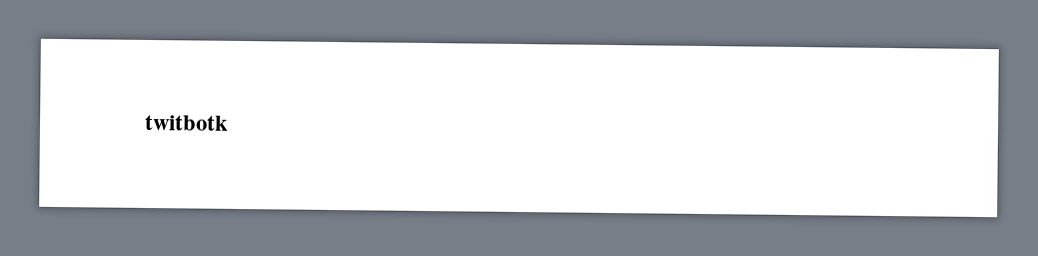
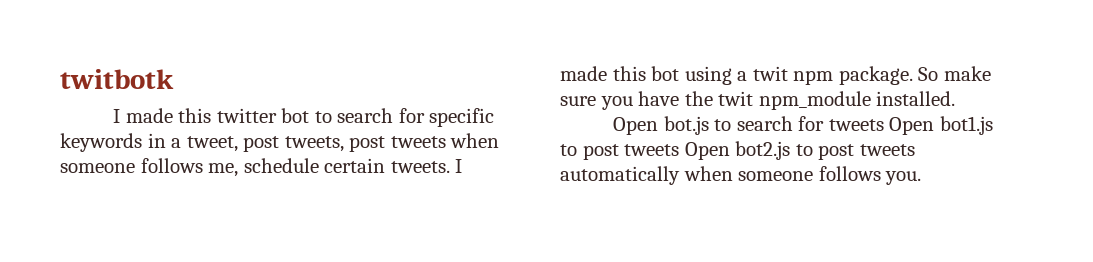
(229, 122) none -> [113,108,495,127] [60,133,500,152] [60,158,463,177] [560,66,991,85] [560,91,956,110] [613,116,993,135] [560,141,915,160] [560,166,922,185] // I made this twitter bot to search for specific keywords in a tweet, post tweets, post tweets when someone follows me, schedule certain tweets. I made this bot using a twit npm package. So make sure you have the twit npm_module installed. // Open bot.js to search for tweets Open bot1.js to post tweets Open bot2.js to post tweets automatically when someone follows you.

